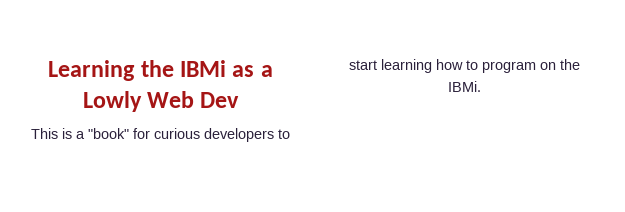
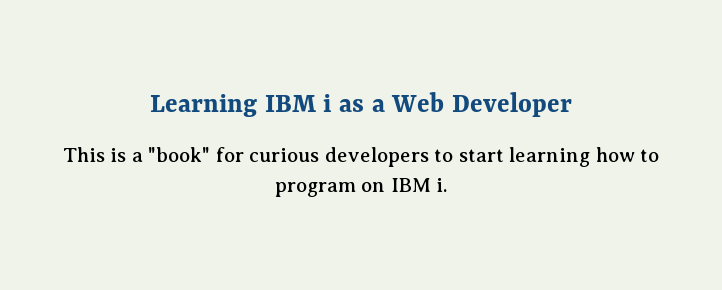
[140,60,273,77] [82,91,240,112] the IBMi as a Lowly Web Dev -> [264,92,573,117] IBM i as a Web Developer
[560,59,580,70] [448,81,481,92] the IBMi. -> [390,178,448,192] IBM i.

